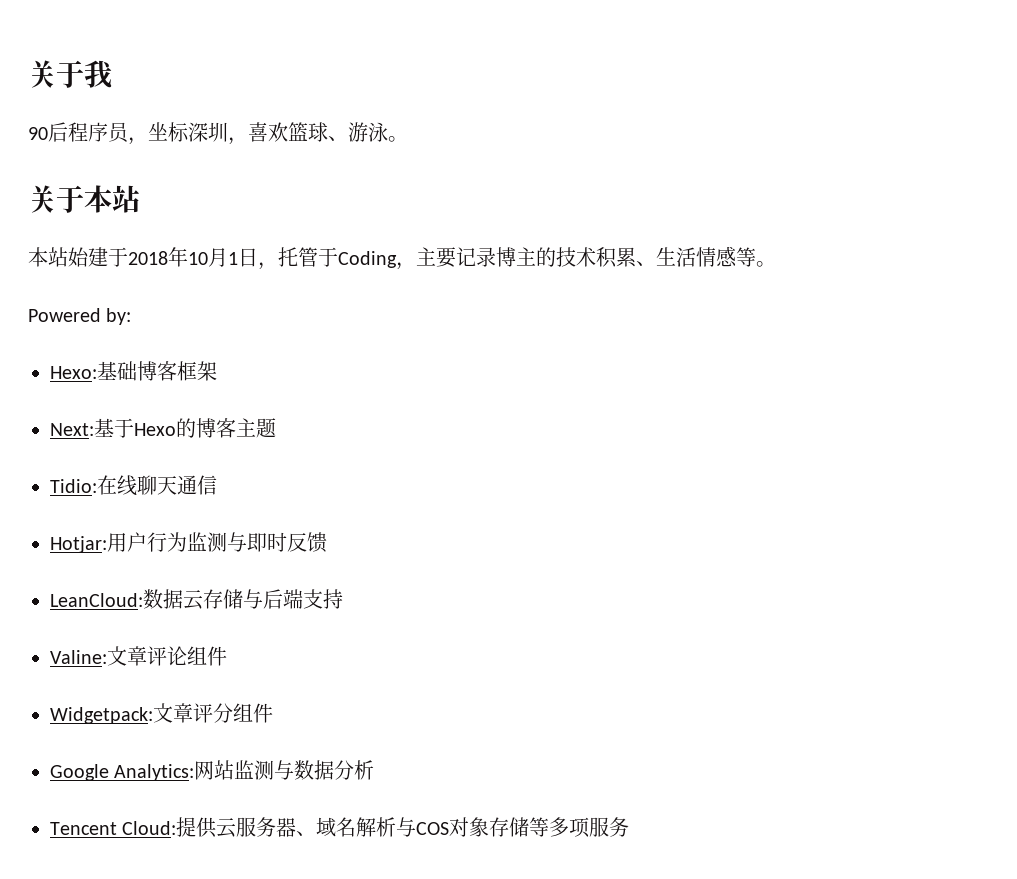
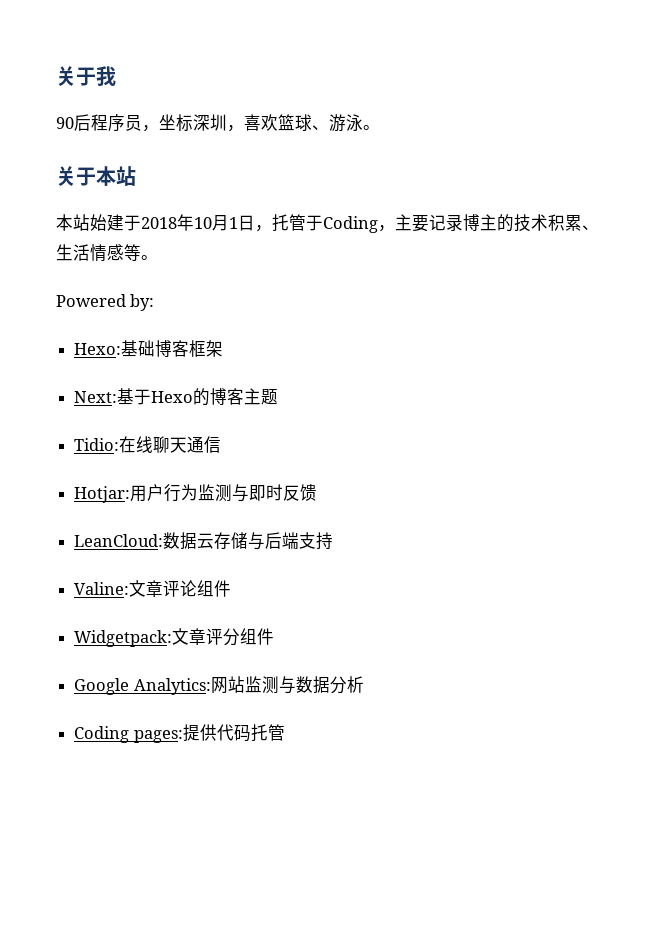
[50,817,630,838] Tencent Cloud:提供云服务器、域名解析与COS对象存储等多项服务 -> [74,724,285,743] Coding pages:提供代码托管

